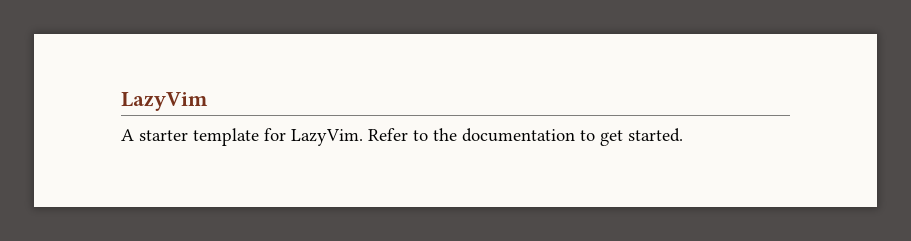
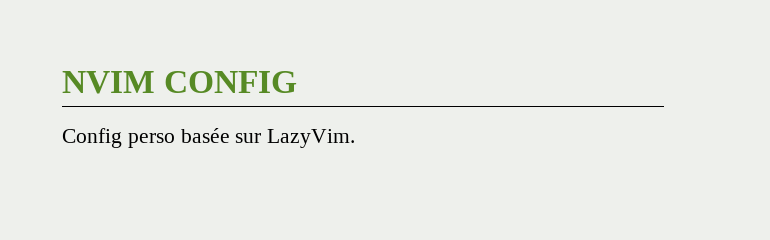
[121,92,208,111] [121,128,683,146] LazyVim // A starter template for LazyVim. Refer to the documentation to get started. -> [62,71,298,94] [62,128,356,148] NVIM CONFIG // Config perso basée sur LazyVim.

